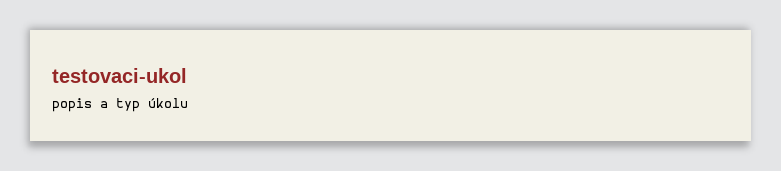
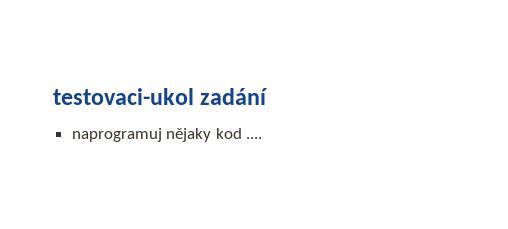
[52,98,188,112] // popis a typ úkolu -> [200,88,269,105] [71,128,263,142] zadání // naprogramuj nějaky kod ....

